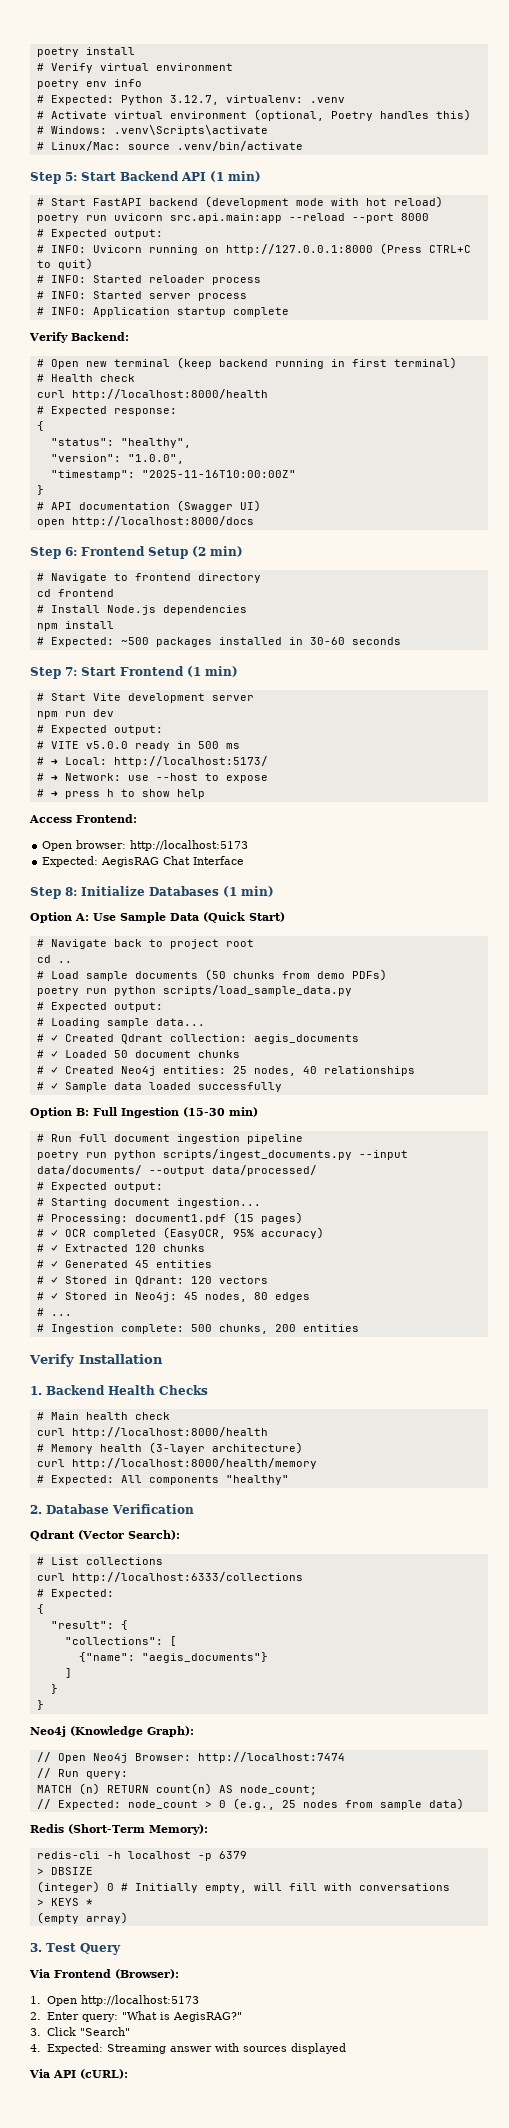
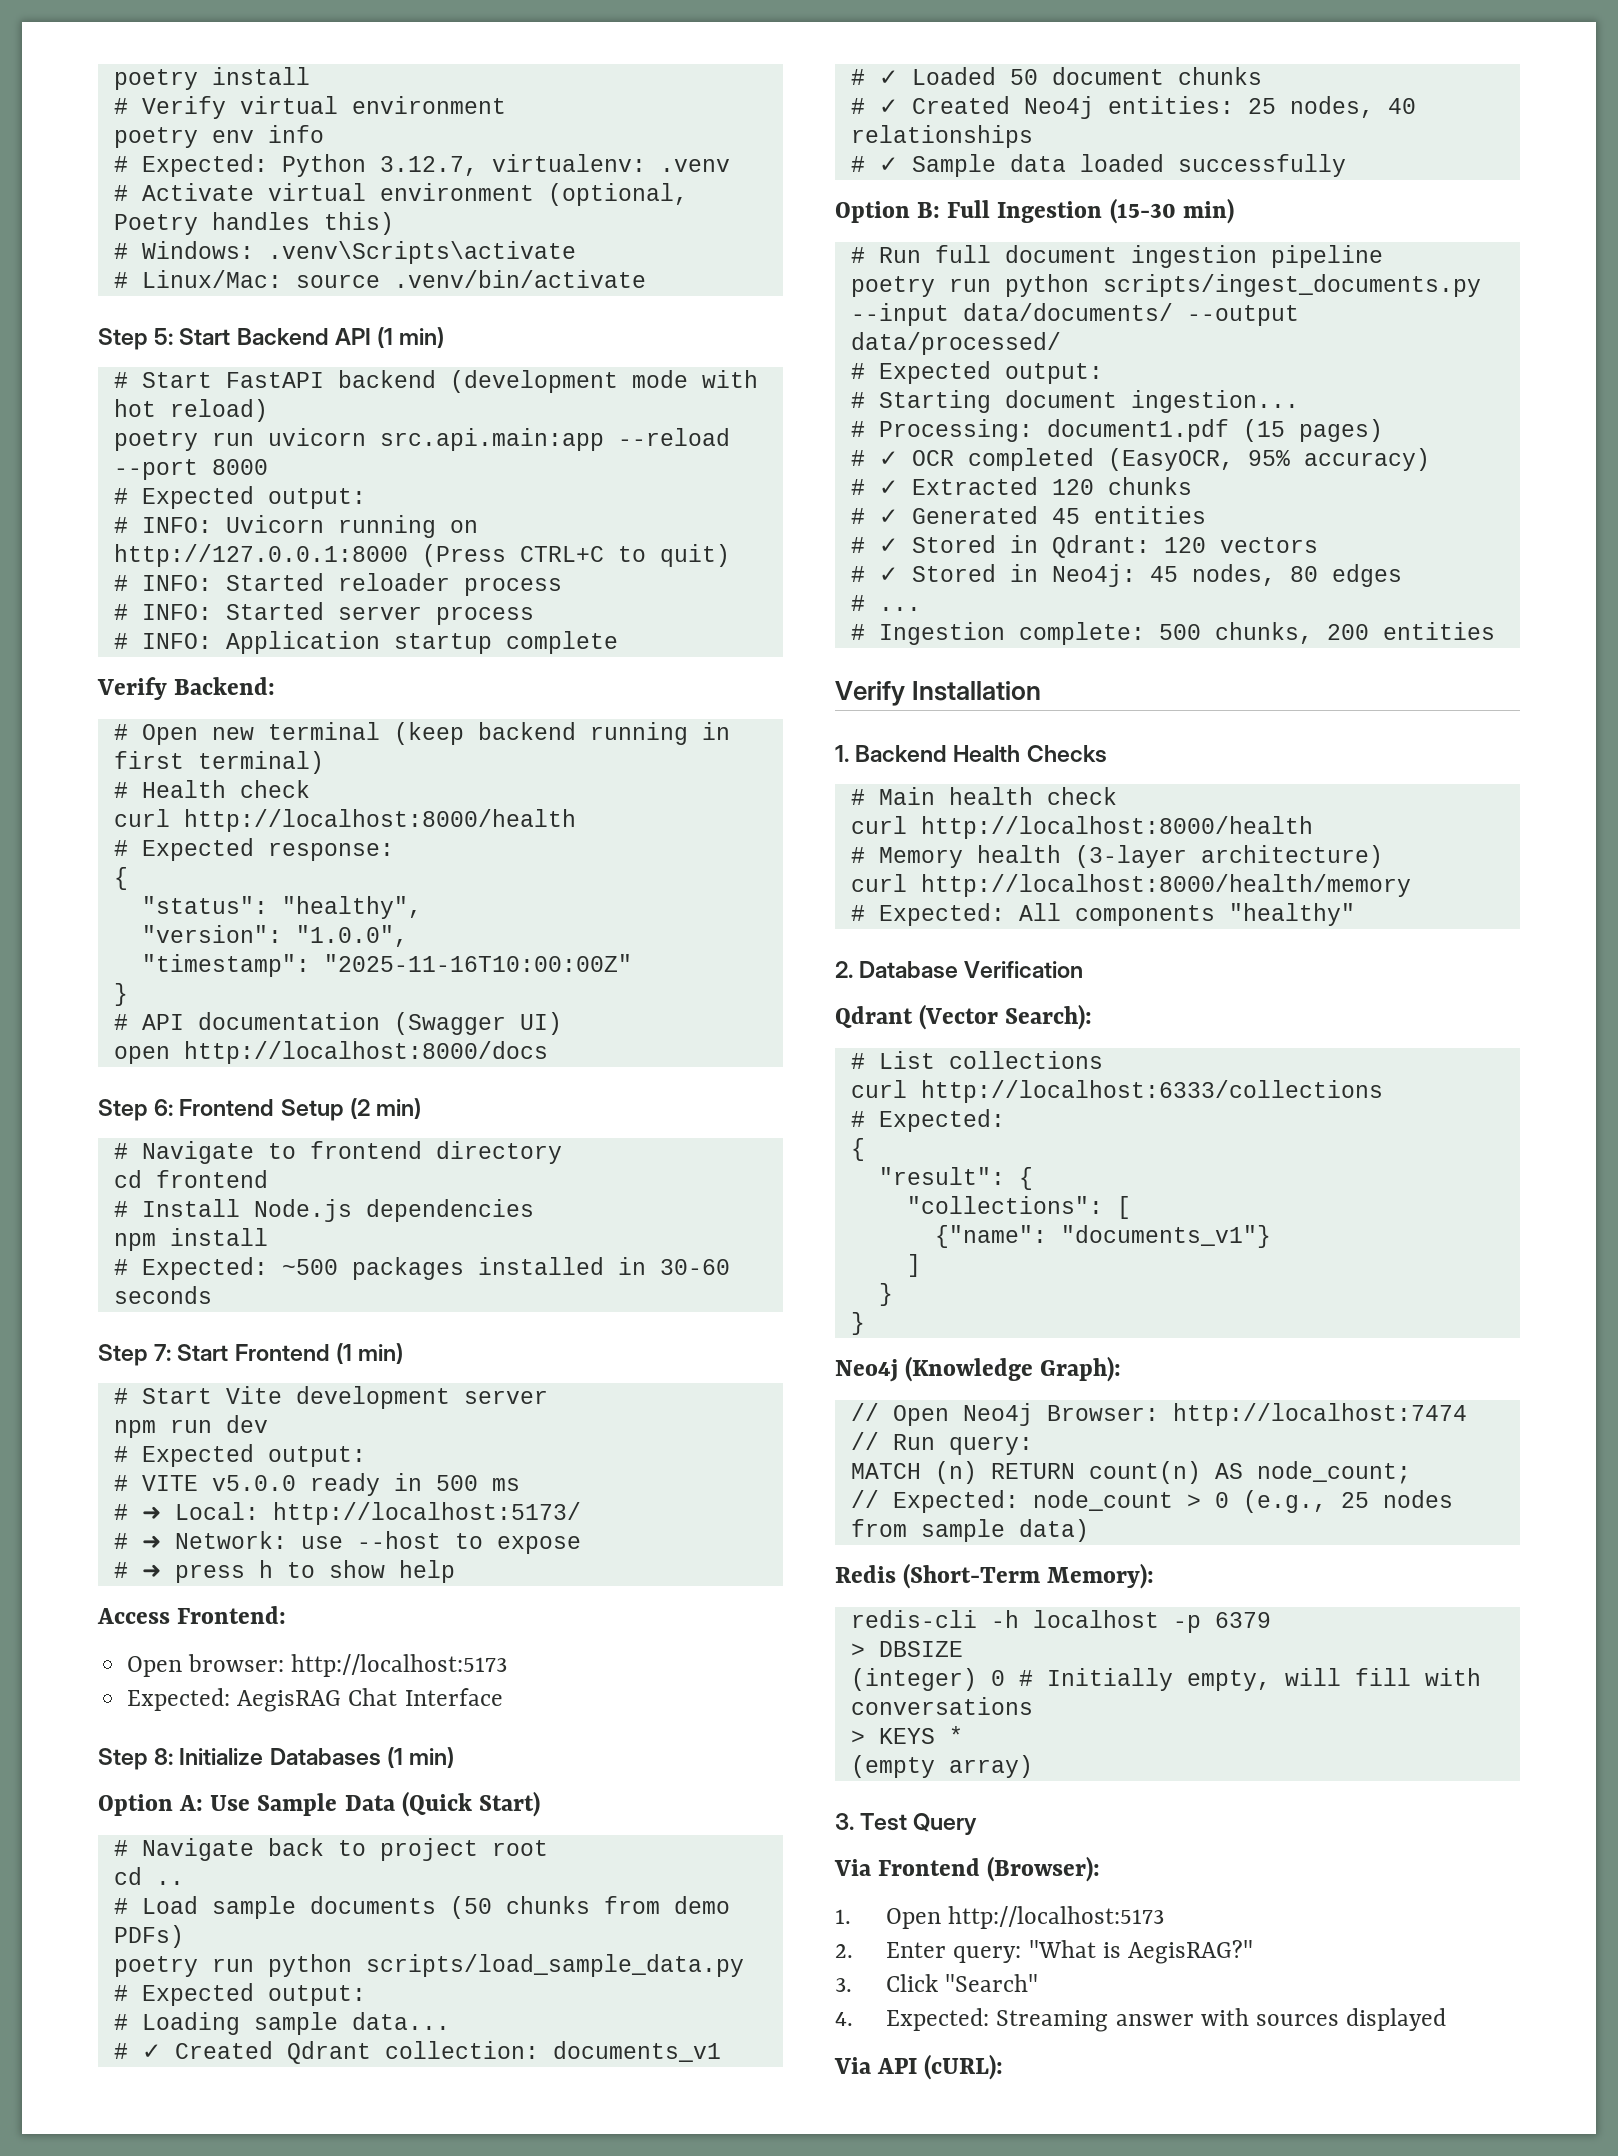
[253,1034,359,1044] aegis_documents -> [552,2041,721,2062] documents_v1
[141,1652,268,1663] "aegis_documents"} -> [1060,1225,1271,1248] "documents_v1"}

